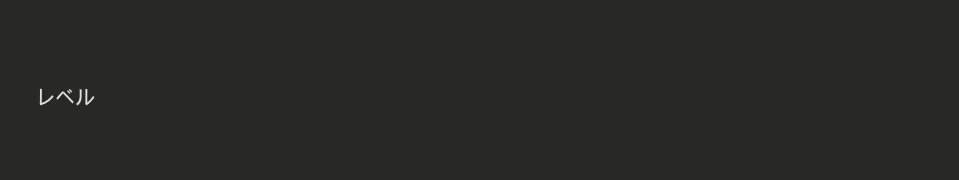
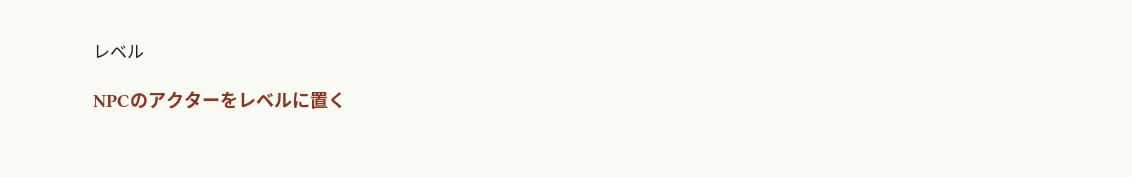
[35,88,95,106] レベル -> [93,45,144,59] [93,91,346,109] レベル // NPCのアクターをレベルに置く

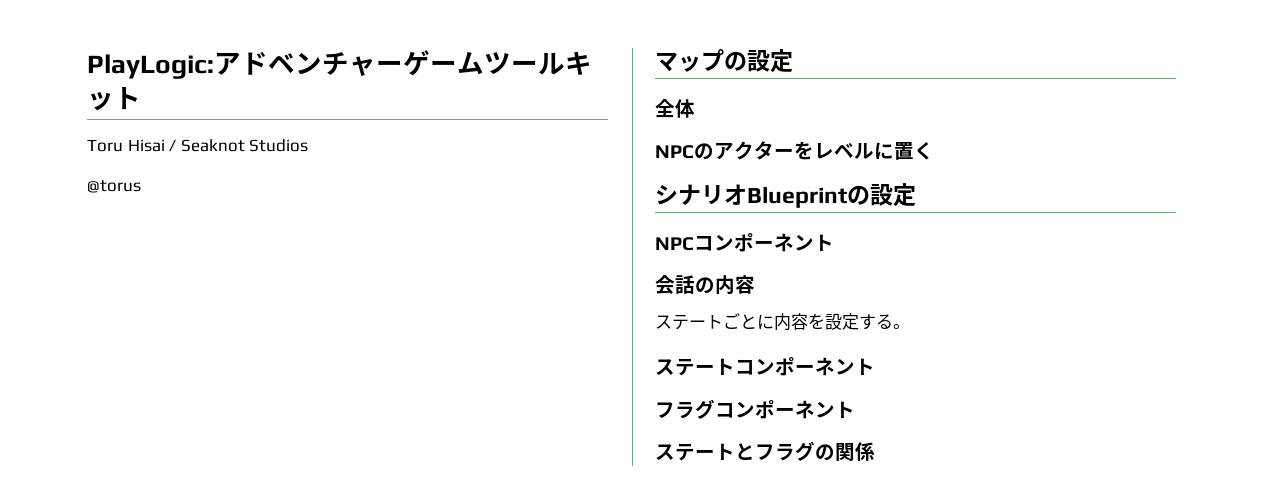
[93,45,144,59] レベル -> [87,50,592,79] [87,87,141,111] [87,139,309,152] [87,180,141,193] [655,49,793,73] [655,99,695,118] PlayLogic:アドベンチャーゲームツールキット // Toru Hisai / Seaknot Studios // @torus // マップの設定 // 全体
(346, 100) none -> [655,183,916,208] [655,233,834,252] [655,275,755,295] [655,313,910,331] [655,357,875,376] [655,399,855,419] [655,441,875,461] // シナリオBlueprintの設定 // NPCコンポーネント // 会話の内容 // ステートごとに内容を設定する。 // ステートコンポーネント // フラグコンポーネント // ステートとフラグの関係

